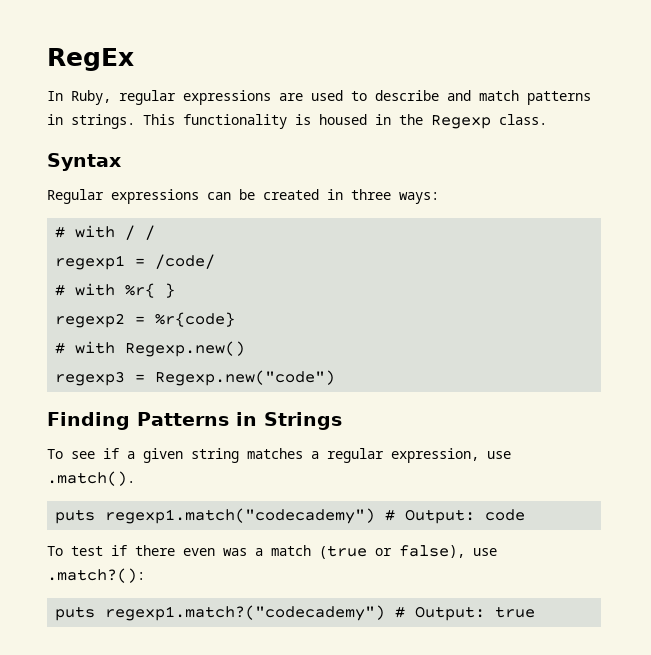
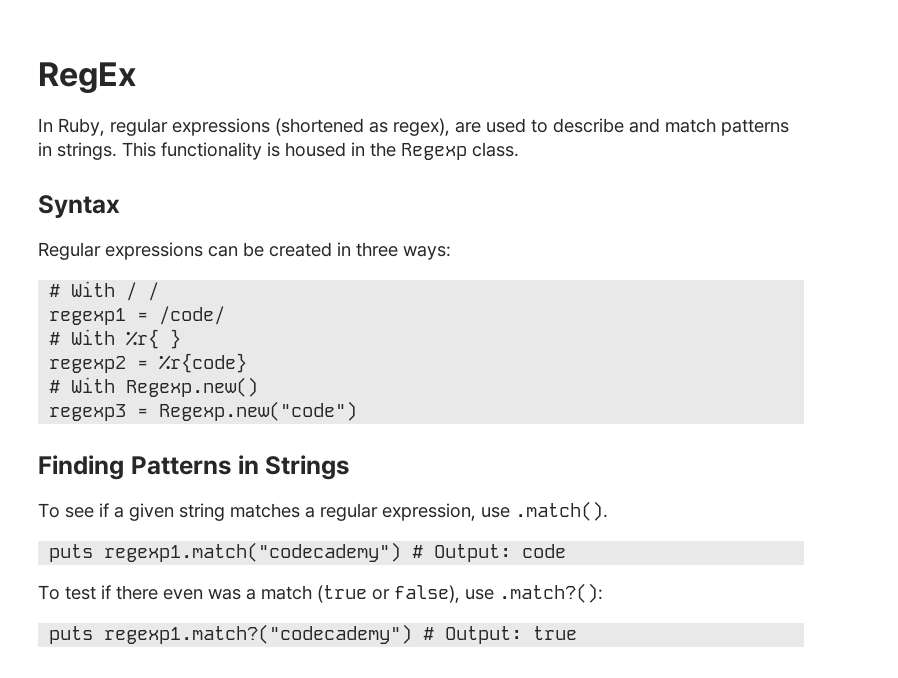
(271, 97) none -> [275,118,450,136] (shortened as regex),
[75,225,116,238] with -> [71,281,116,297] With
[75,283,116,296] with -> [71,329,116,345] With
[75,341,116,354] with -> [71,377,116,393] With

